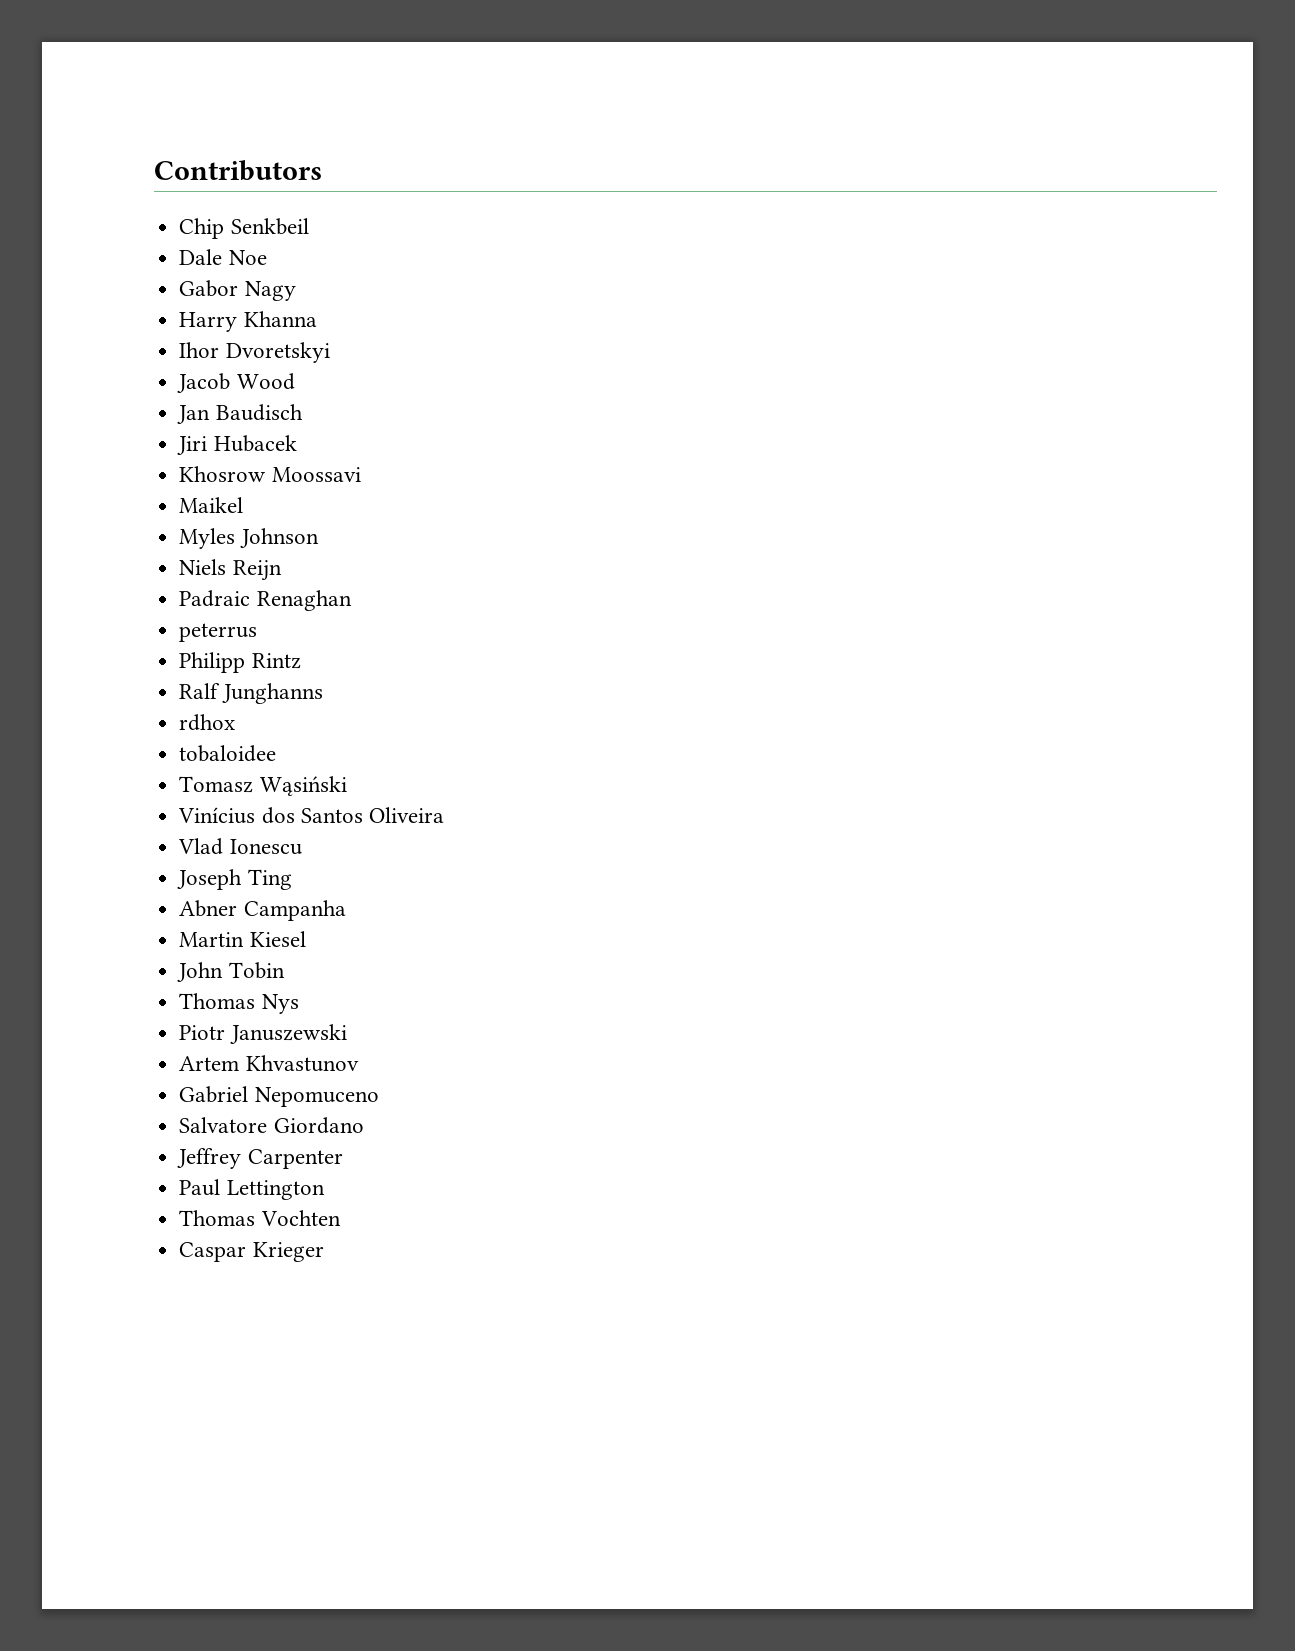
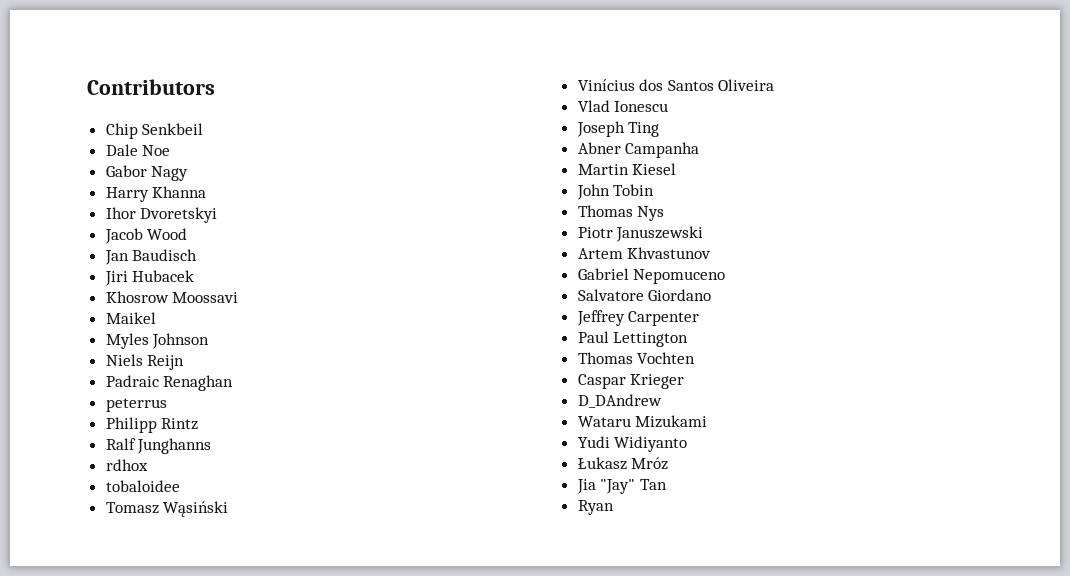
(324, 1252) none -> [577,394,662,408] [577,415,708,428] [577,436,688,452] [577,457,669,470] [576,479,667,494] [577,500,614,515] // D_DAndrew // Wataru Mizukami // Yudi Widiyanto // Łukasz Mróz // Jia "Jay" Tan // Ryan

